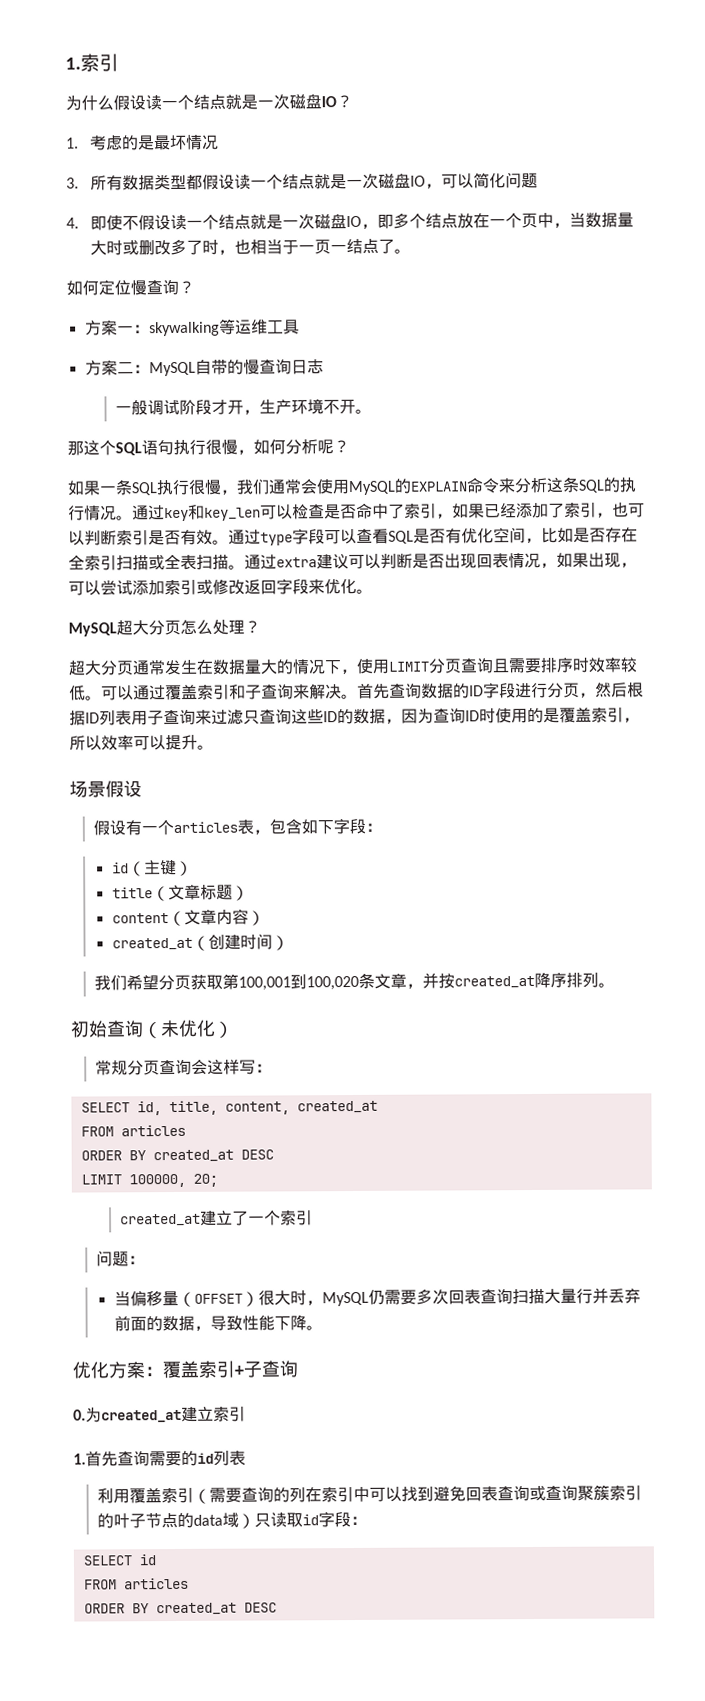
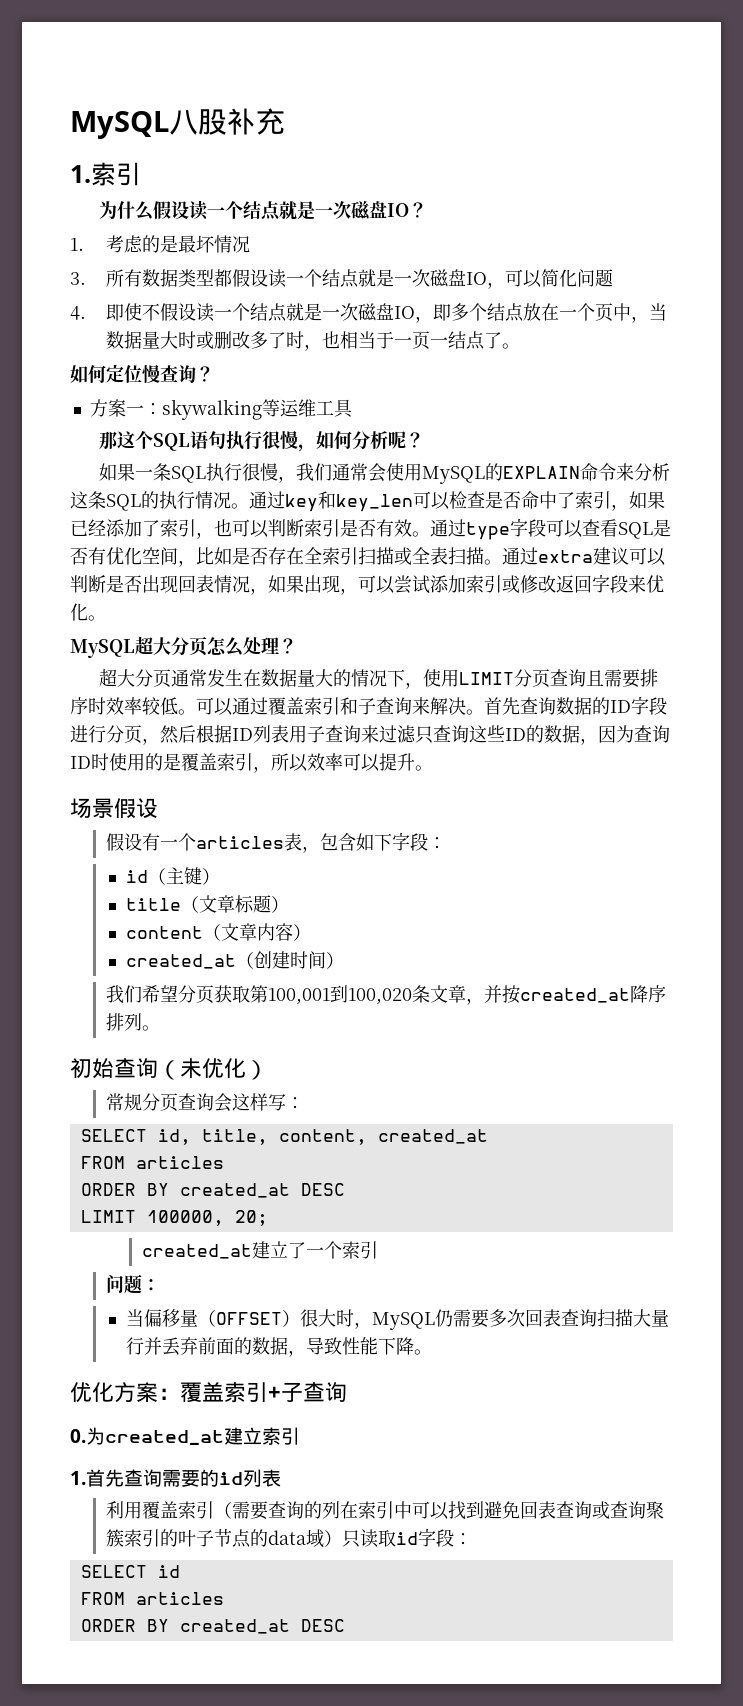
(65, 63) none -> [70,108,285,139] MySQL八股补充 //
[84,358,324,377] [114,398,372,416] // 方案二：MySQL自带的慢查询日志 // 一般调试阶段才开，生产环境不开。 -> (353, 408) none

